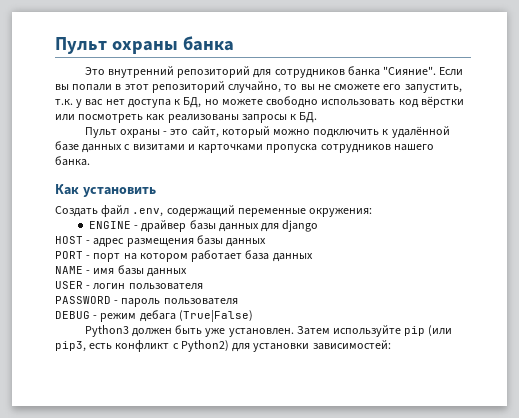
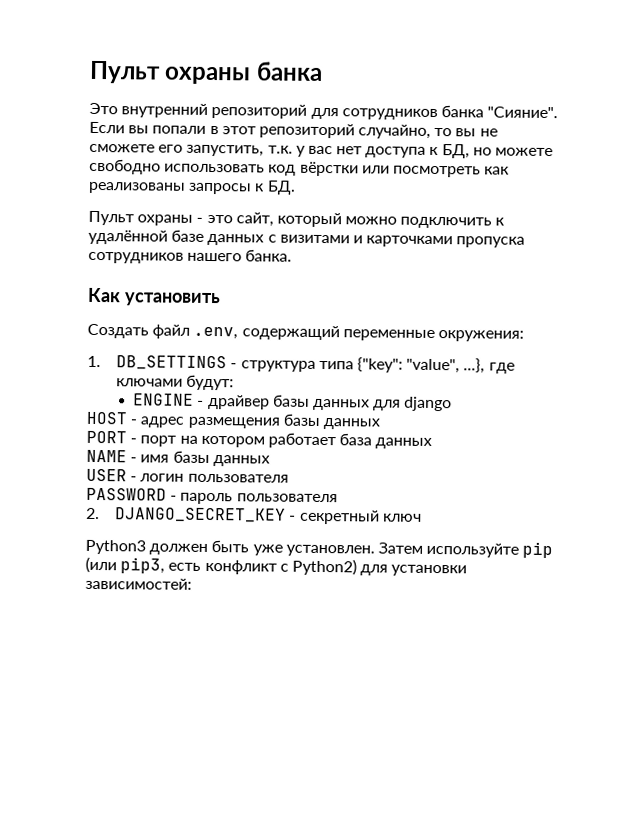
(373, 212) none -> [87,355,515,374] [116,374,235,391] // 1. DB_SETTINGS - структура типа {"key": "value", ...}, где ключами будут:
[55,310,253,322] DEBUG - режим дебага (True|False) -> [86,507,422,525] 2. DJANGO_SECRET_KEY - секретный ключ

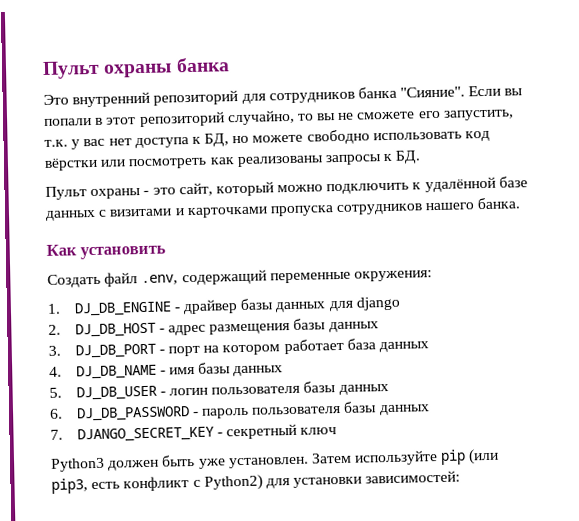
[116,355,515,374] [116,374,235,391] [133,393,195,406] DB_SETTINGS - структура типа {"key": "value", ...}, где ключами будут: // ENGINE -> [73,301,172,317] DJ_DB_ENGINE
[86,411,128,425] HOST -> [48,322,156,338] 2. DJ_DB_HOST
[86,430,127,444] PORT -> [48,343,156,359] 3. DJ_DB_PORT
[86,449,127,463] NAME -> [49,364,157,380] 4. DJ_DB_NAME
[86,468,127,482] USER -> [49,385,157,401] 5. DJ_DB_USER
[86,487,167,501] // PASSWORD -> [303,381,389,396] [49,406,190,422] базы данных // 6. DJ_DB_PASSWORD
[86,507,100,520] // 2. -> [343,401,430,416] [50,429,63,440] базы данных // 7.

